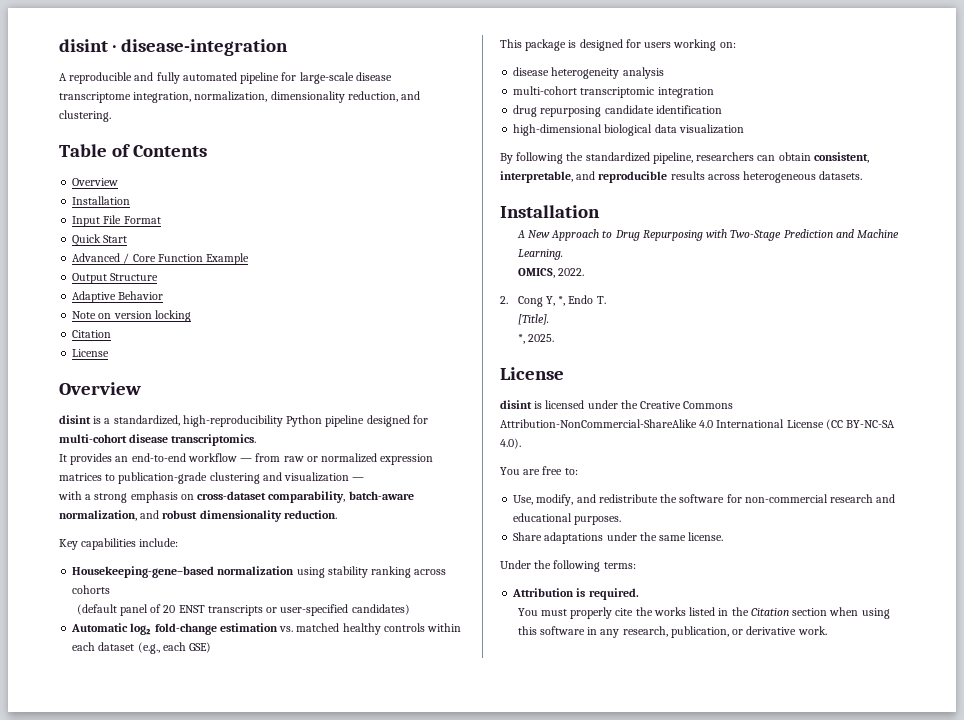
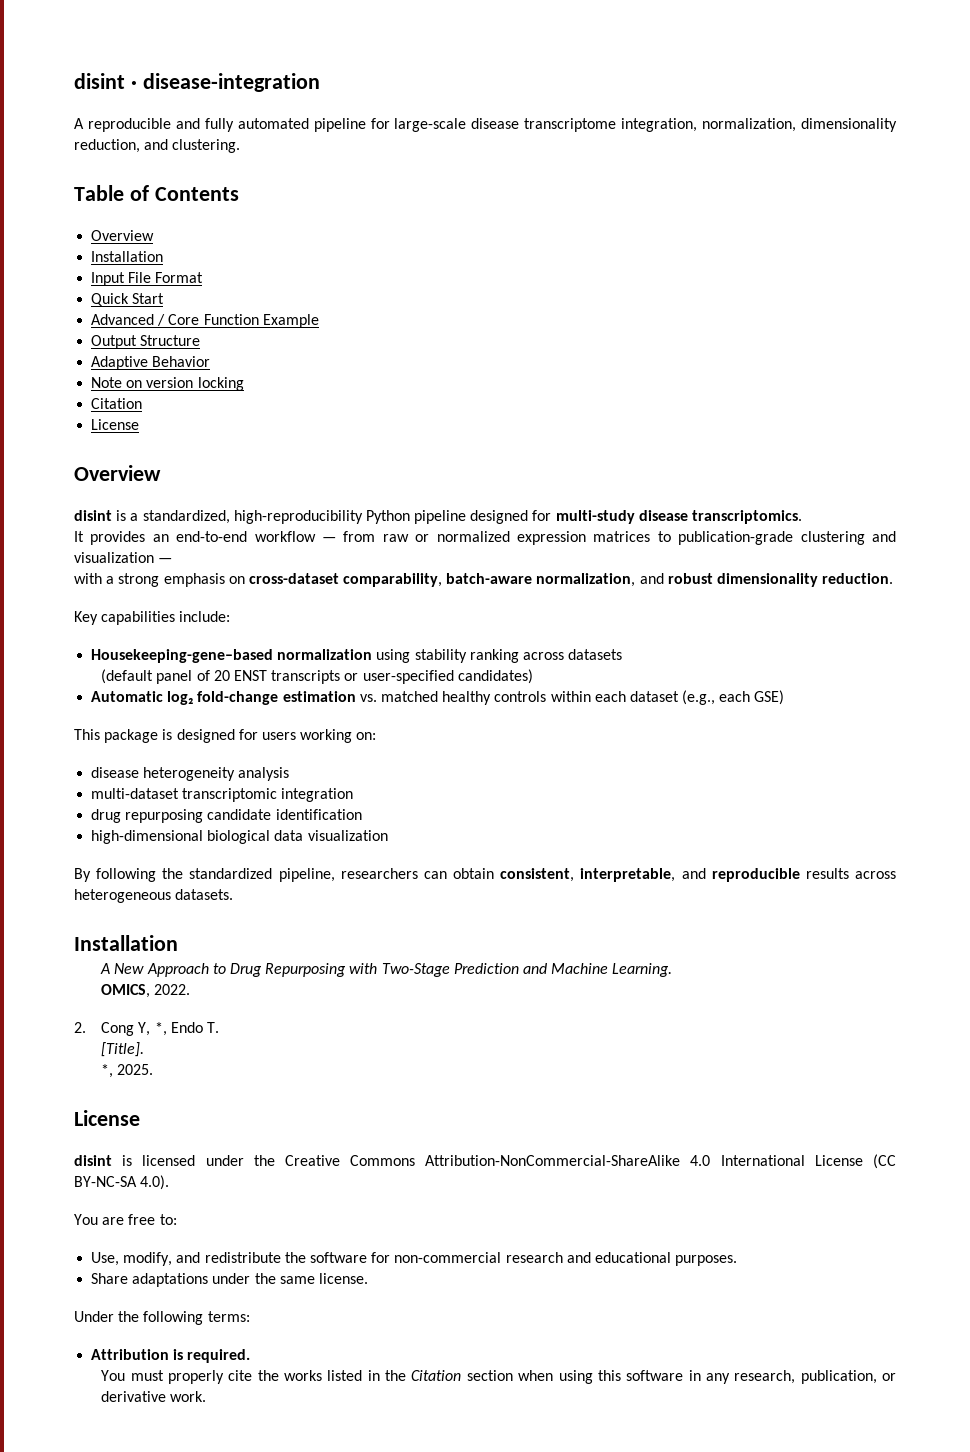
[59,434,127,443] multi-cohort -> [555,510,635,524] multi-study
[72,585,111,594] cohorts -> [568,649,623,660] datasets
[513,86,578,95] multi-cohort -> [91,788,180,799] multi-dataset

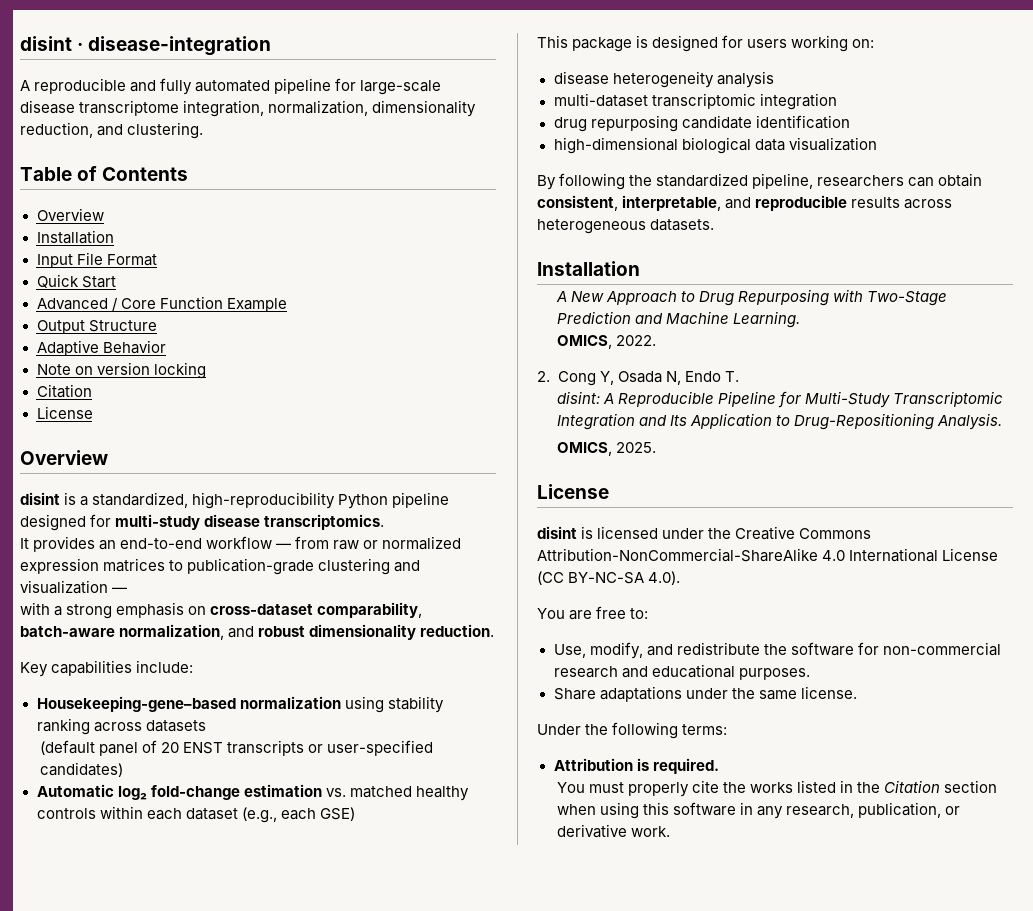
[154,1022,167,1036] *, -> [617,371,681,385] Osada N,
[101,1042,145,1057] [101,1064,114,1078] [Title]. // *, -> [556,391,1004,408] [556,413,1003,430] [556,442,612,456] disint: A Reproducible Pipeline for Multi-Study Transcriptomic Integration and Its Application to Drug-Repositioning Analysis. // OMICS,

